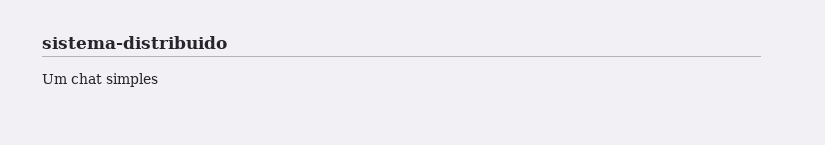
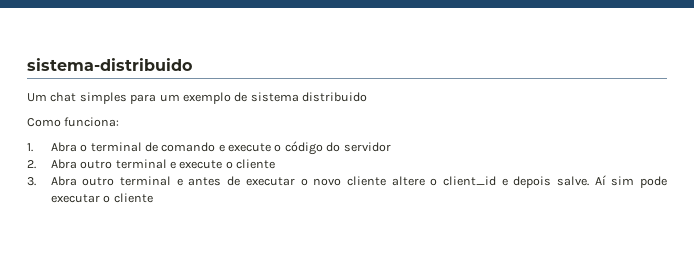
(158, 80) none -> [130,92,367,104] [27,117,120,127] [27,141,391,155] [27,159,276,169] [27,175,667,188] [50,193,153,203] para um exemplo de sistema distribuido // Como funciona: // 1. Abra o terminal de comando e execute o código do servidor // 2. Abra outro terminal e execute o cliente // 3. Abra outro terminal e antes de executar o novo cliente altere o client_id e depois salve. Aí sim pode executar o cliente

